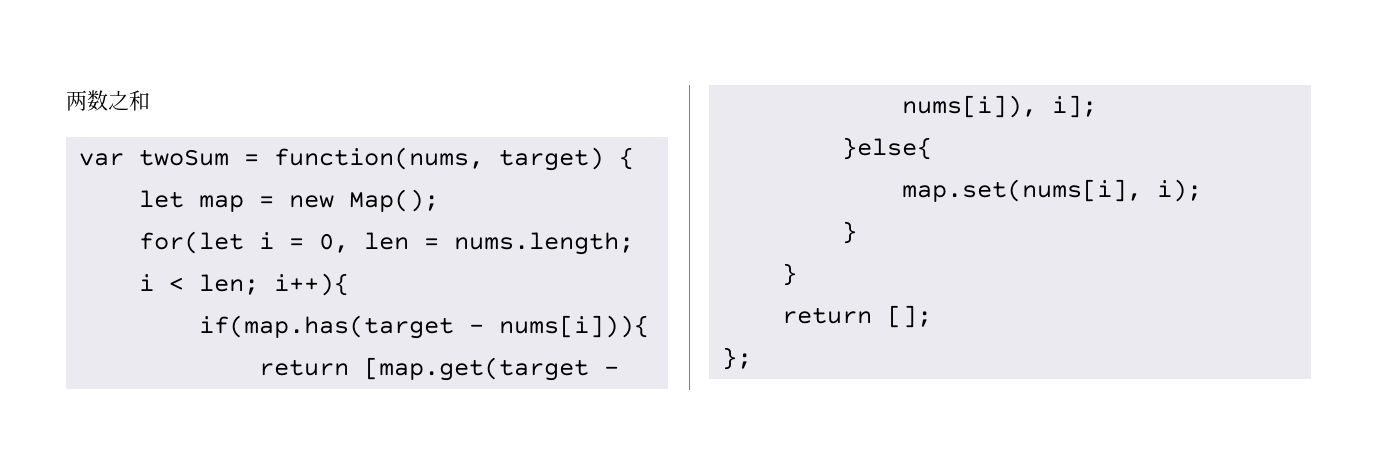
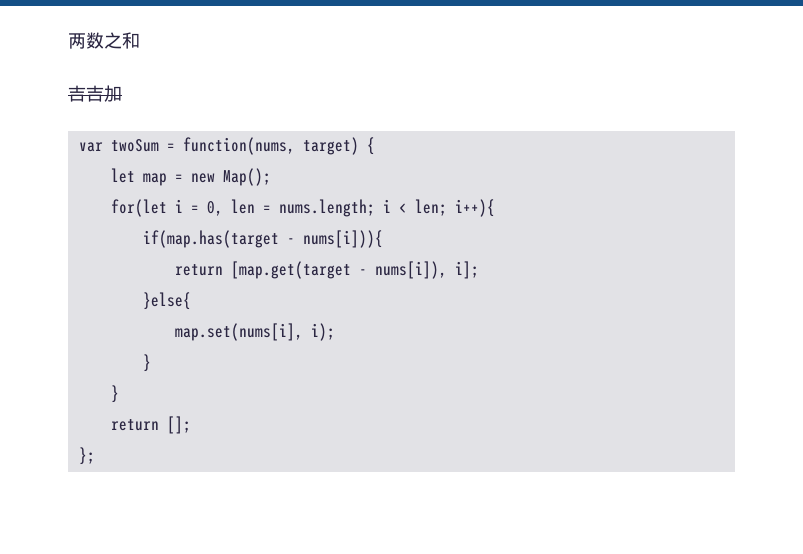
(150, 100) none -> [68,85,122,102] // 吉吉加

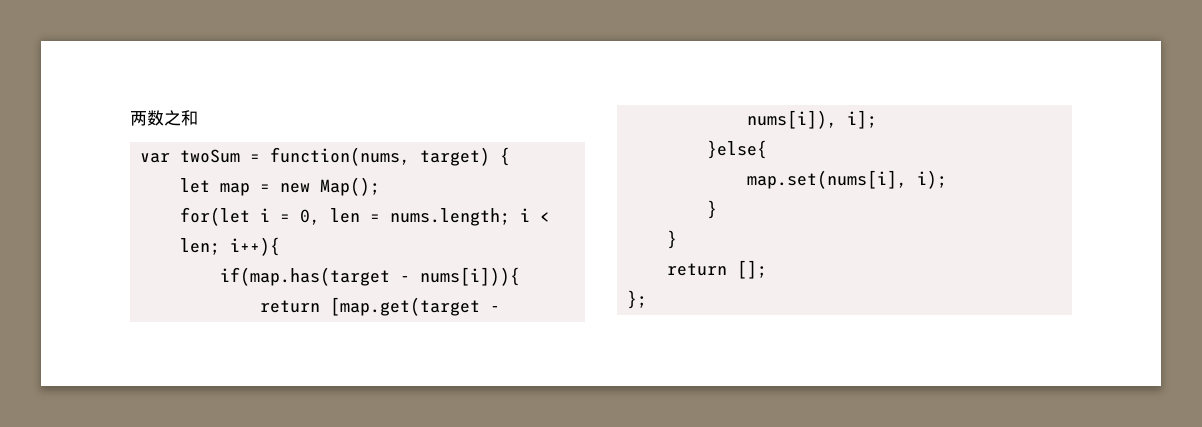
[68,85,122,102] // 吉吉加 -> (198, 118) none

